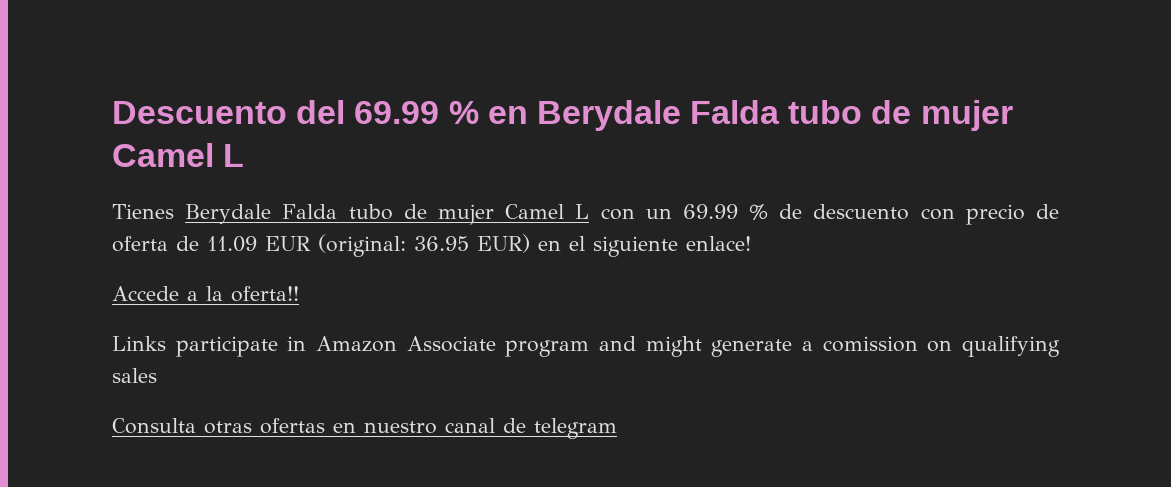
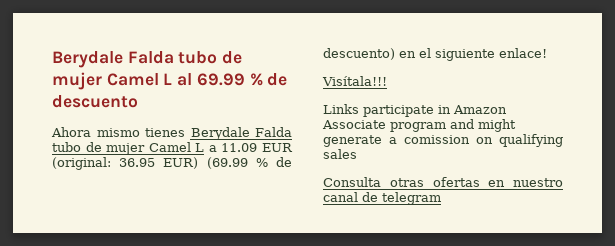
[112,100,1013,131] [112,143,245,167] [112,204,1059,225] [112,236,199,252] Descuento del 69.99 % en Berydale Falda tubo de mujer Camel L // Tienes Berydale Falda tubo de mujer Camel L con un 69.99 % de descuento con precio de oferta de -> [52,51,243,68] [52,72,288,90] [52,95,138,108] [51,127,292,140] [52,142,217,155] Berydale Falda tubo de mujer Camel L al 69.99 % de descuento // Ahora mismo tienes Berydale Falda tubo de mujer Camel L a
(530, 243) none -> [206,157,292,169] [323,48,395,60] (69.99 % de descuento)
[112,286,299,302] Accede a la oferta!! -> [322,76,387,86] Visítala!!!

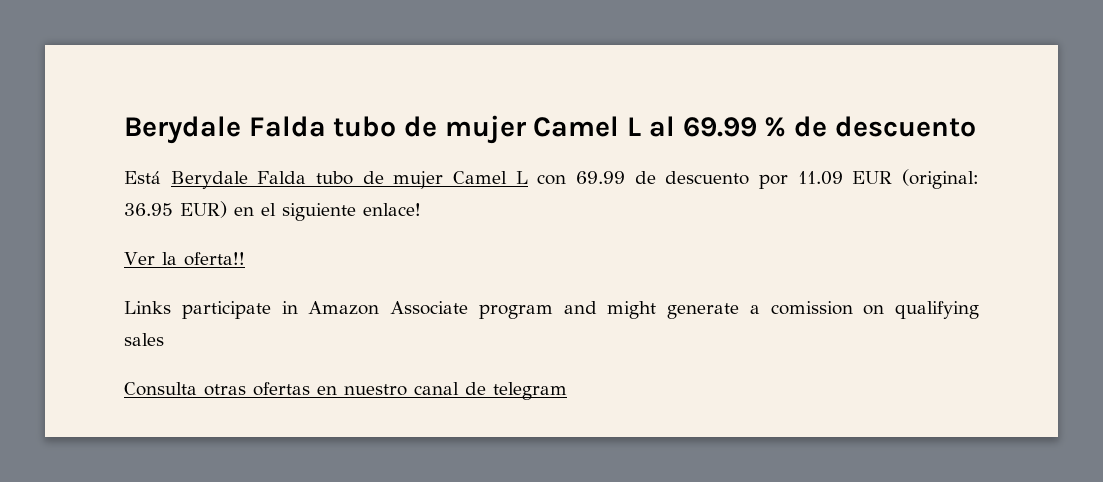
[51,127,292,140] [52,142,217,155] Ahora mismo tienes Berydale Falda tubo de mujer Camel L a -> [124,171,788,189] Está Berydale Falda tubo de mujer Camel L con 69.99 de descuento por
[206,157,292,169] [323,48,395,60] (69.99 % de descuento) -> (227, 209) none
[322,76,387,86] Visítala!!! -> [124,252,245,266] Ver la oferta!!

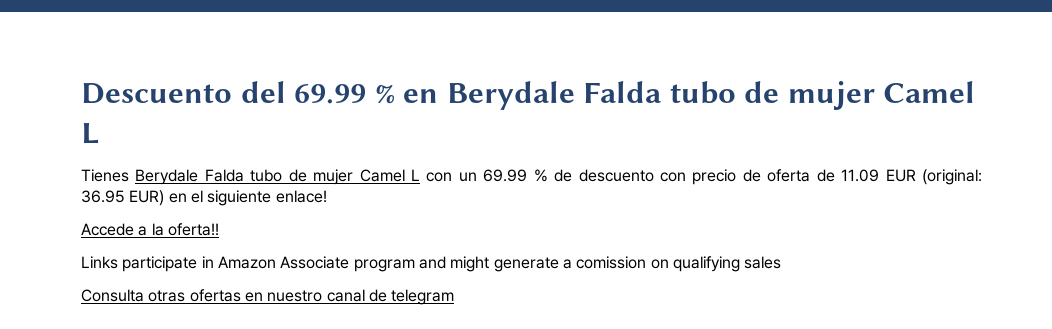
[124,115,976,144] [124,171,161,184] Berydale Falda tubo de mujer Camel L al 69.99 % de descuento // Está -> [81,81,976,110] [81,123,100,144] [81,169,129,182] Descuento del 69.99 % en Berydale Falda tubo de mujer Camel L // Tienes
[576,171,788,189] 69.99 de descuento por -> [458,169,835,185] un 69.99 % de descuento con precio de oferta de
[124,252,155,265] Ver -> [81,223,148,236] Accede a

